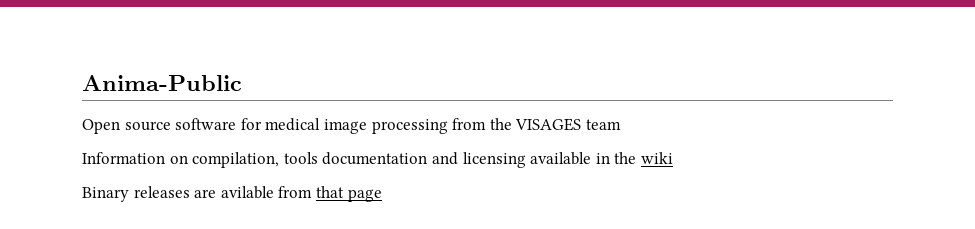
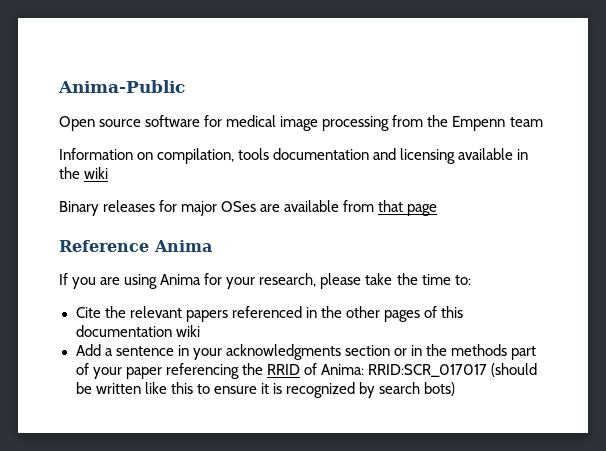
[515,118,582,131] VISAGES -> [452,116,506,131] Empenn
[194,186,382,202] are avilable from that page -> [159,200,438,216] [59,240,212,252] [59,273,471,289] [75,306,464,322] [75,325,200,337] [75,344,537,360] [75,363,537,379] [75,382,456,398] for major OSes are available from that page // Reference Anima // If you are using Anima for your research, please take the time to: // Cite the relevant papers referenced in the other pages of this documentation wiki // Add a sentence in your acknowledgments section or in the methods part of your paper referencing the RRID of Anima: RRID:SCR_017017 (should be written like this to ensure it is recognized by search bots)

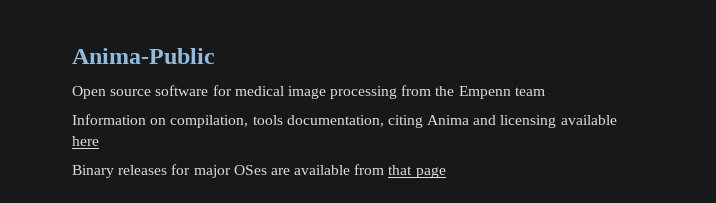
[273,148,529,164] [59,167,109,179] documentation and licensing available in the wiki -> [286,115,617,128] [72,136,99,146] documentation, citing Anima and licensing available here
[59,240,212,252] [59,273,471,289] [75,306,464,322] [75,325,200,337] [75,344,537,360] [75,363,537,379] [75,382,456,398] // Reference Anima // If you are using Anima for your research, please take the time to: // Cite the relevant papers referenced in the other pages of this documentation wiki // Add a sentence in your acknowledgments section or in the methods part of your paper referencing the RRID of Anima: RRID:SCR_017017 (should be written like this to ensure it is recognized by search bots) -> (446, 172) none

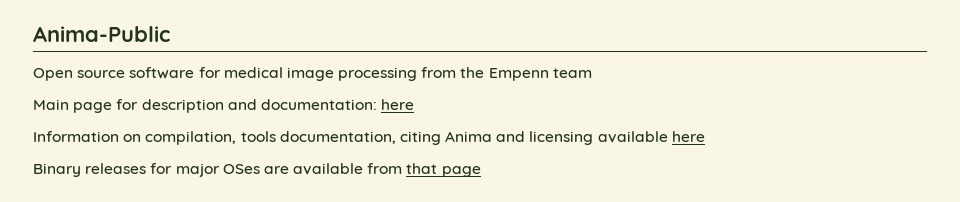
(545, 91) none -> [33,99,415,113] // Main page for description and documentation: here

